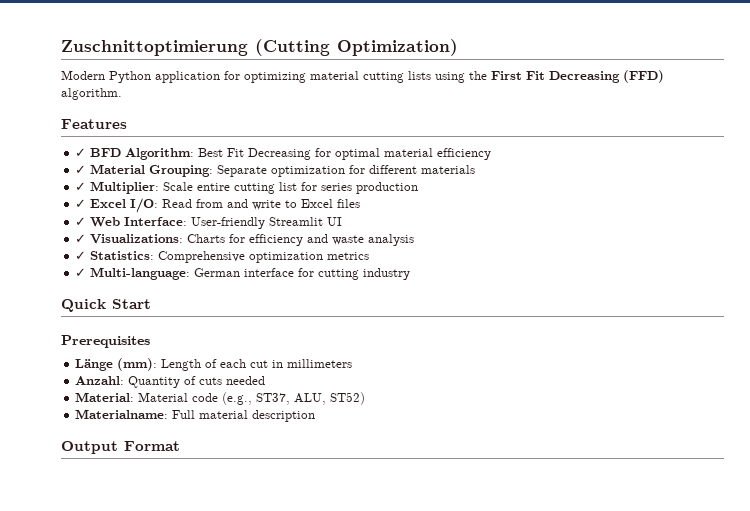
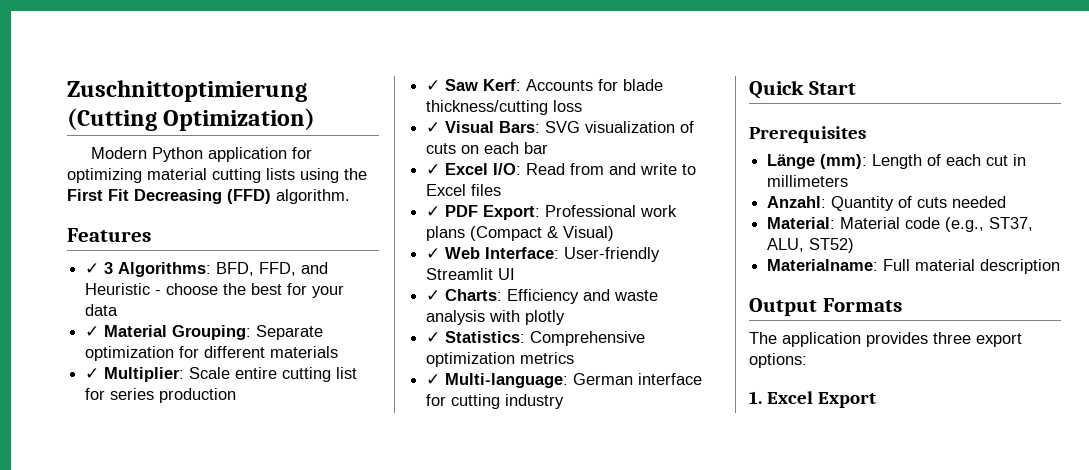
[90,148,492,160] BFD Algorithm: Best Fit Decreasing for optimal material efficiency -> [104,262,329,277] [85,283,345,298] [85,304,119,316] 3 Algorithms: BFD, FFD, and Heuristic - choose the best for your data
(419, 188) none -> [426,79,664,91] [426,100,583,115] [426,121,695,133] [426,142,549,154] // ✓ Saw Kerf: Accounts for blade thickness/cutting loss // ✓ Visual Bars: SVG visualization of cuts on each bar
(361, 203) none -> [426,205,678,220] [426,226,615,241] // ✓ PDF Export: Professional work plans (Compact & Visual)
[90,234,304,246] Visualizations: Charts for efficiency -> [445,289,580,304] Charts: Efficiency
(415, 240) none -> [489,310,566,325] with plotly
[124,441,180,451] Format -> [822,298,902,312] [749,332,1022,347] [749,353,807,368] [749,391,877,408] Formats // The application provides three export options: // 1. Excel Export

